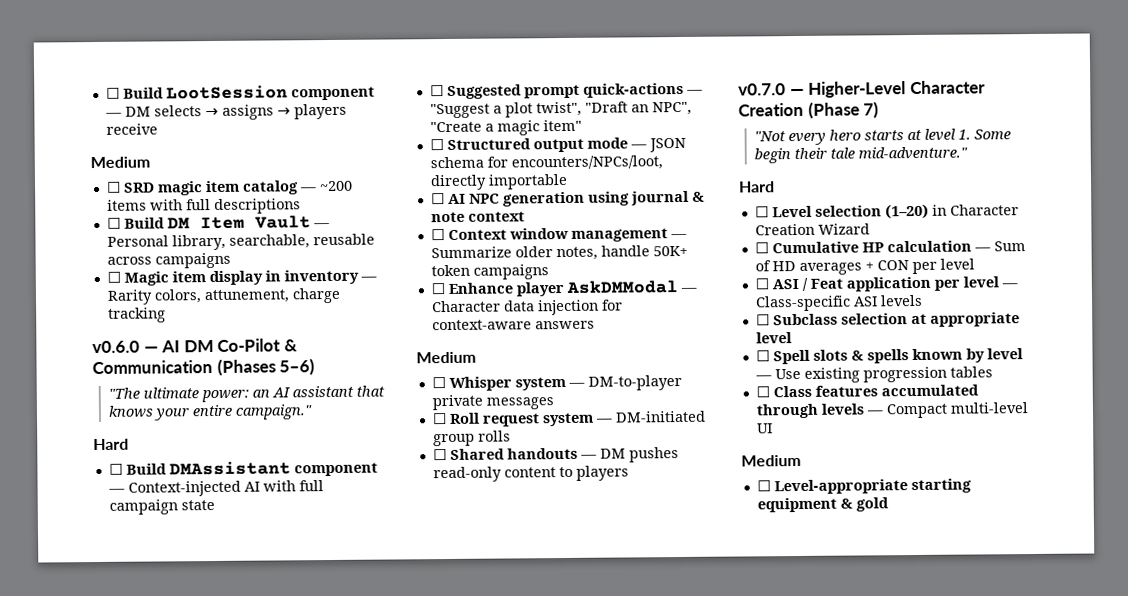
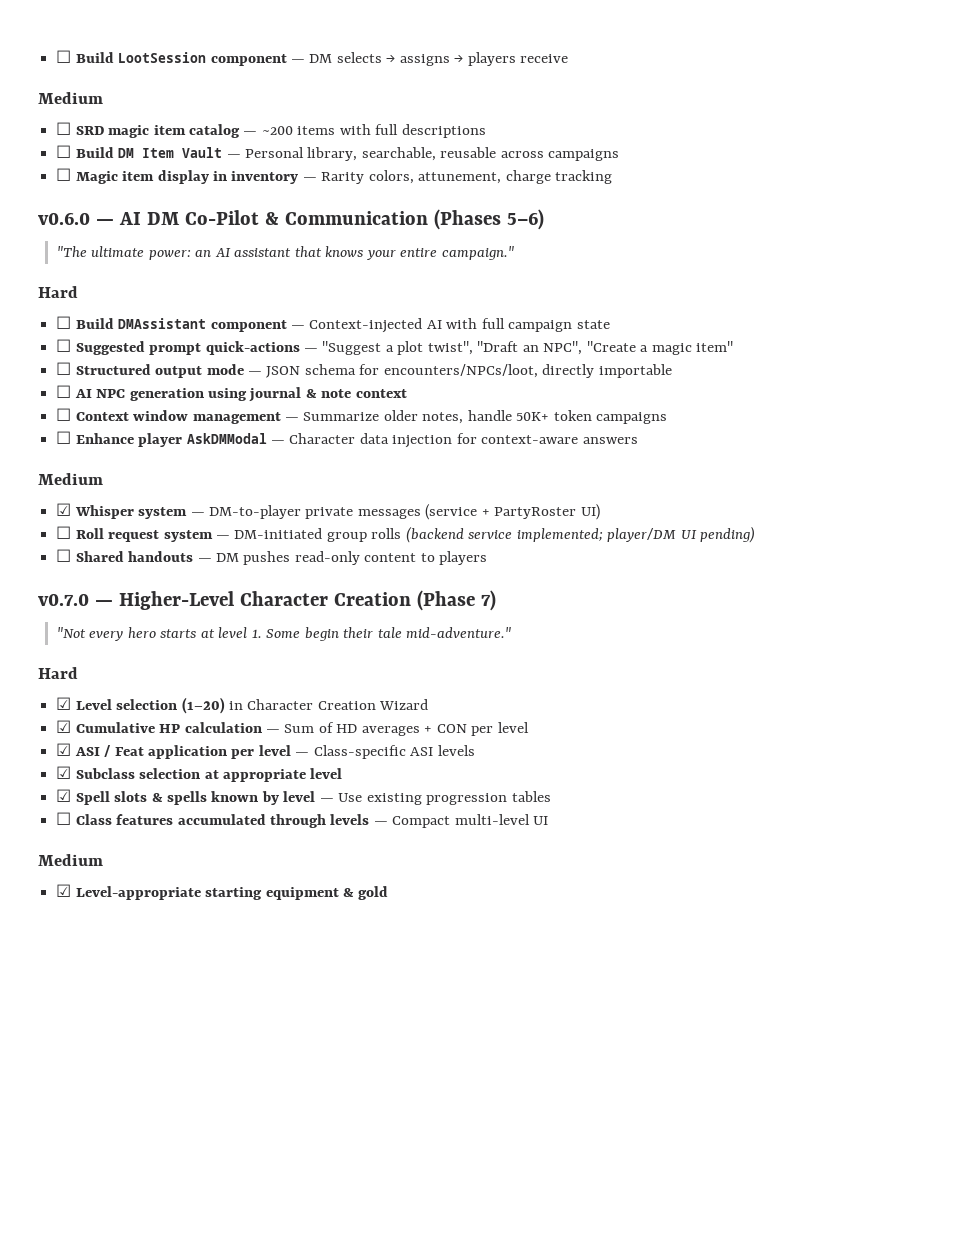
[431,377,446,389] ☐ -> [56,503,72,516] ☑
(554, 403) none -> [425,504,600,520] (service + PartyRoster UI)
(511, 436) none -> [405,526,756,543] (backend service implemented; player/DM UI pending)
[754,206,769,218] ☐ -> [56,697,72,710] ☑
[754,242,769,254] ☐ -> [56,720,72,733] ☑
[754,278,769,290] ☐ -> [56,743,72,756] ☑
[755,314,770,326] ☐ -> [56,766,72,779] ☑
[755,350,770,362] ☐ -> [56,789,72,802] ☑
[756,480,771,492] ☐ -> [56,884,72,897] ☑

